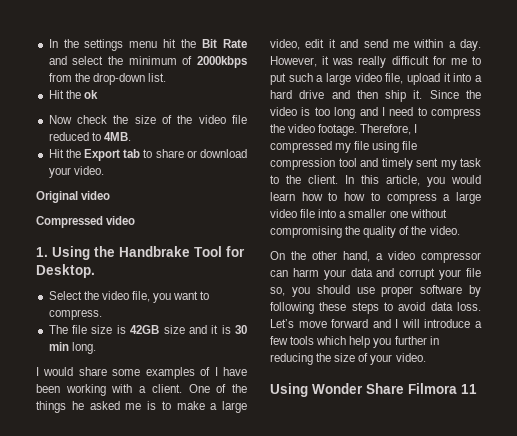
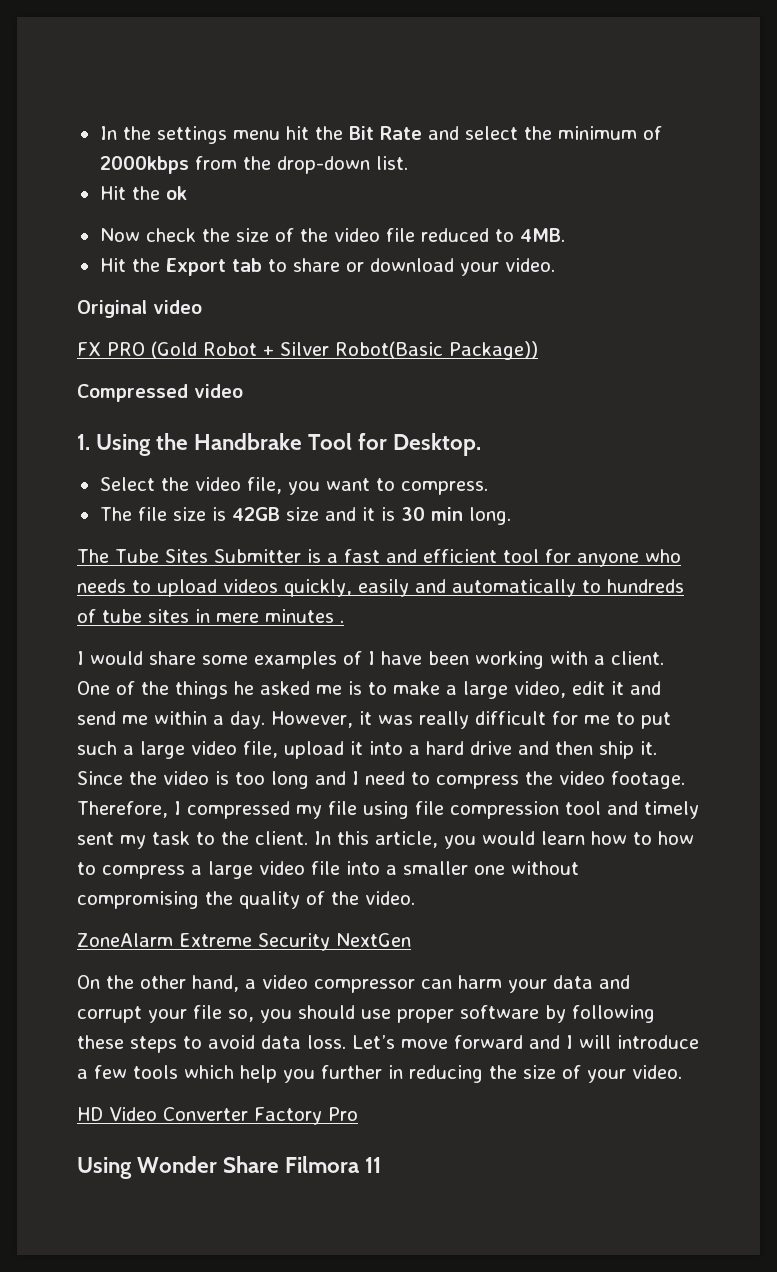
(111, 195) none -> [77,341,538,360] // FX PRO (Gold Robot + Silver Robot(Basic Package))
(96, 348) none -> [77,549,681,567] [77,579,684,597] [77,609,344,623] // The Tube Sites Submitter is a fast and efficient tool for anyone who needs to upload videos quickly, easily and automatically to hundreds of tube sites in mere minutes .
(460, 230) none -> [77,933,411,951] // ZoneAlarm Extreme Security NextGen
(426, 357) none -> [77,1107,358,1125] // HD Video Converter Factory Pro

